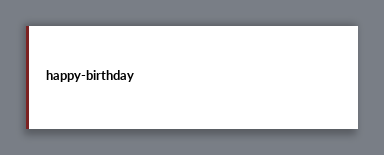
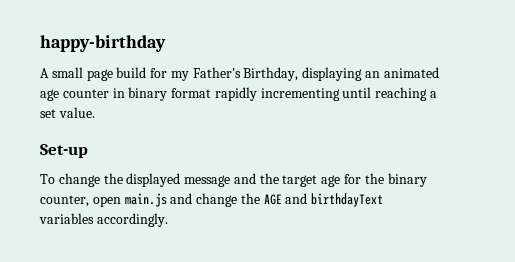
(134, 76) none -> [40,67,439,81] [40,87,438,101] [40,107,95,118] [40,144,88,158] [40,173,427,187] [40,193,384,207] [39,213,168,227] // A small page build for my Father's Birthday, displaying an animated age counter in binary format rapidly incrementing until reaching a set value. // Set-up // To change the displayed message and the target age for the binary counter, open main.js and change the AGE and birthdayText variables accordingly.

